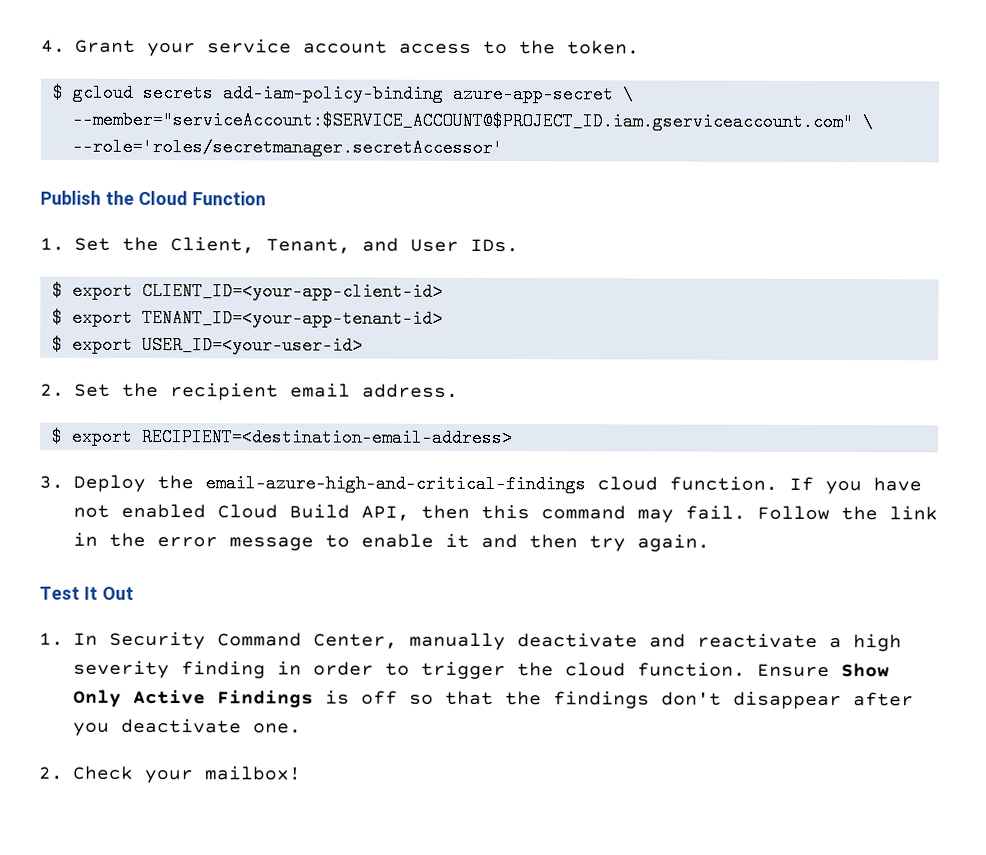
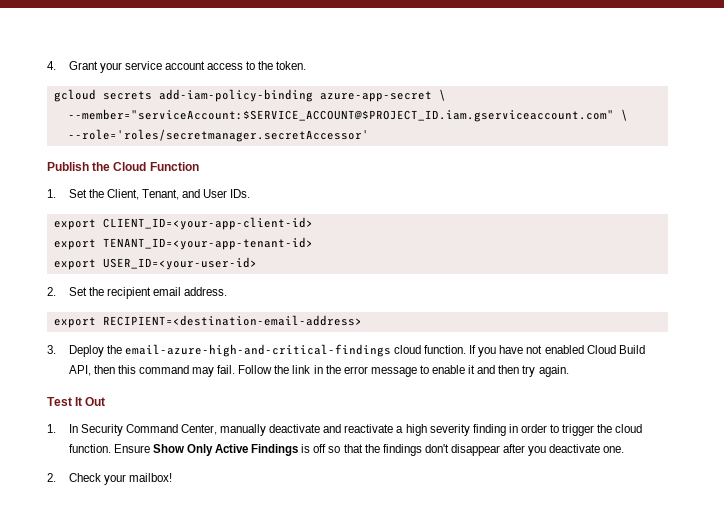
[51,83,64,102] $ -> (307, 65) none
[51,281,63,300] $ -> (251, 193) none
[51,308,63,327] $ -> (313, 223) none
[51,335,63,354] $ -> (313, 243) none
[50,427,62,446] $ -> (227, 291) none

